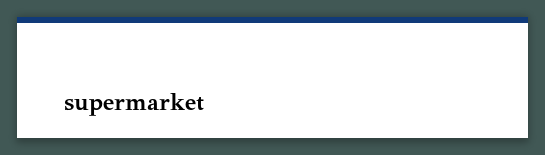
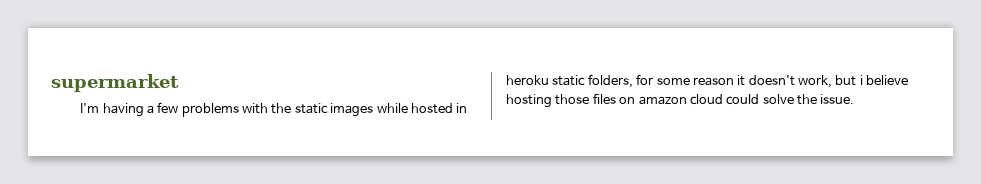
(204, 104) none -> [80,102,468,117] [506,74,909,88] [506,93,855,108] // I'm having a few problems with the static images while hosted in heroku static folders, for some reason it doesn't work, but i believe hosting those files on amazon cloud could solve the issue.

